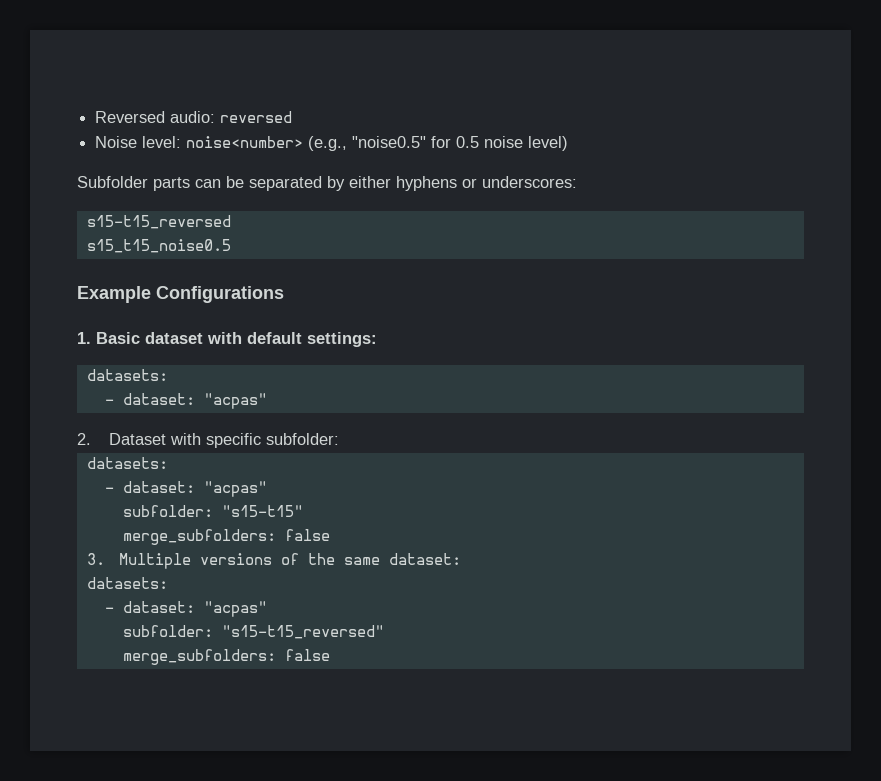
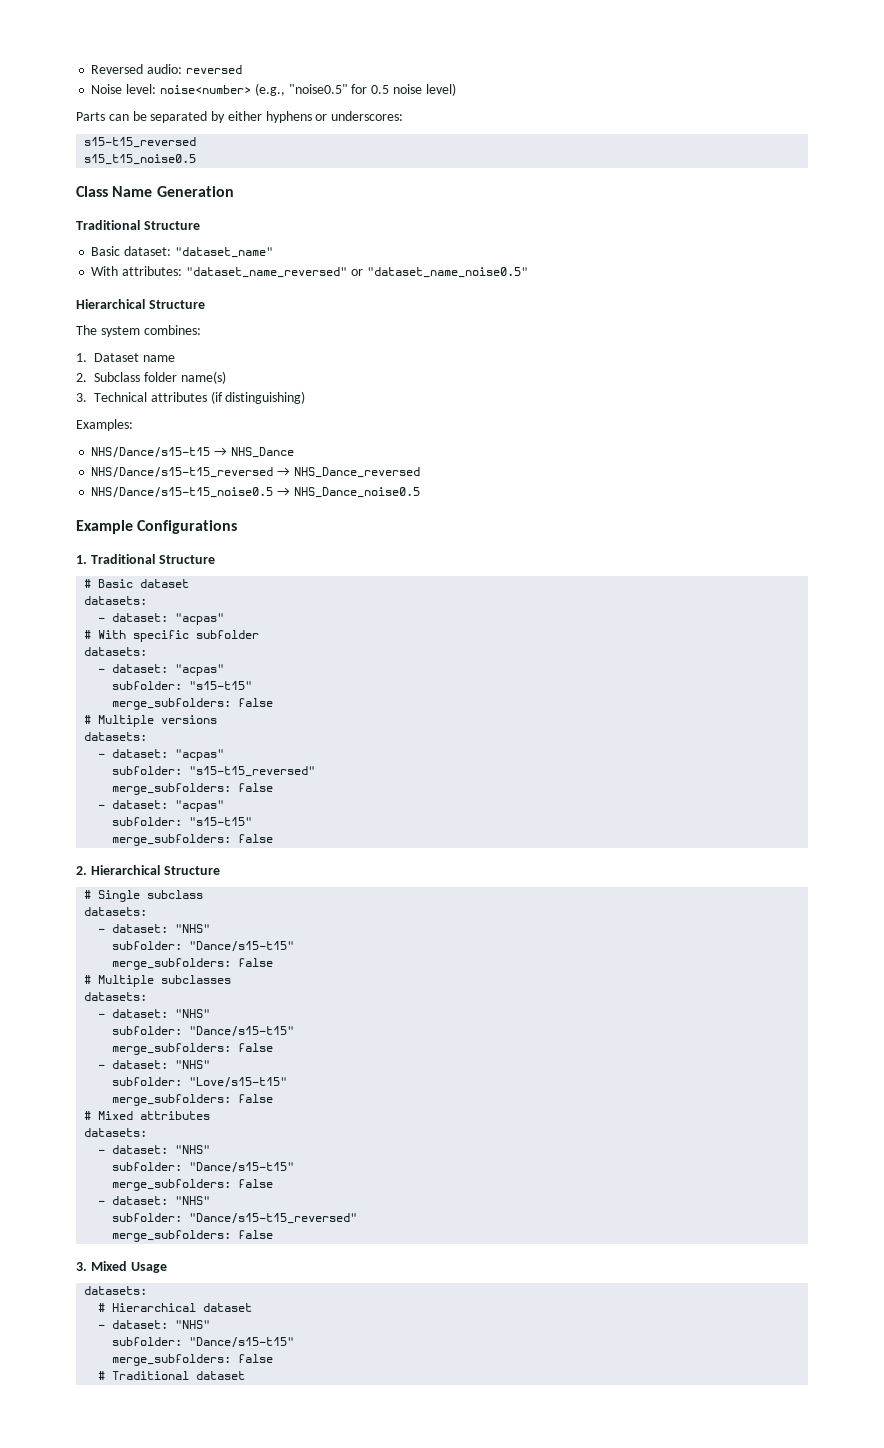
[77,176,190,191] Subfolder parts -> [76,112,105,121] Parts
(231, 246) none -> [76,186,234,197] [76,220,200,230] [91,246,273,258] [91,266,528,278] [76,299,205,309] [76,325,201,337] [76,353,175,362] [76,371,226,384] [76,391,306,404] [76,419,133,431] [91,447,294,458] [91,467,420,478] [91,487,420,498] // Class Name Generation // Traditional Structure // Basic dataset: "dataset_name" // With attributes: "dataset_name_reversed" or "dataset_name_noise0.5" // Hierarchical Structure // The system combines: // 1. Dataset name // 2. Subclass folder name(s) // 3. Technical attributes (if distinguishing) // Examples: // NHS/Dance/s15-t15 → NHS_Dance // NHS/Dance/s15-t15_reversed → NHS_Dance_reversed // NHS/Dance/s15-t15_noise0.5 → NHS_Dance_noise0.5
(91, 338) none -> [90,554,215,564] [84,579,92,588] Traditional Structure // #
[207,332,377,347] [86,369,168,381] [104,393,267,409] [77,433,339,448] with default settings: // datasets: // - dataset: "acpas" // 2. Dataset with specific subfolder: -> [84,596,148,605] [98,613,225,625] [84,630,260,642] // datasets: // - dataset: "acpas" // # With specific subfolder
[86,553,105,565] 3. -> [84,715,92,724] #
[280,553,461,565] of the same dataset: -> (218, 719) none
(330, 655) none -> [98,800,225,812] [112,817,253,826] [112,834,274,846] [76,865,220,875] [84,890,204,902] [84,907,148,916] [98,924,211,933] [112,941,295,952] [112,958,274,970] [84,975,232,987] [84,992,148,1001] [98,1009,211,1018] [112,1026,295,1037] [112,1043,274,1055] [98,1060,211,1069] [112,1077,288,1088] [112,1094,274,1106] [84,1111,211,1120] [84,1128,148,1137] [98,1145,211,1154] [112,1162,295,1173] [112,1179,274,1191] [98,1196,211,1205] [112,1213,358,1224] [112,1230,274,1242] [76,1261,167,1273] [84,1286,148,1295] [98,1303,253,1312] [98,1320,211,1329] [112,1337,295,1348] [112,1354,274,1366] [98,1371,246,1380] // - dataset: "acpas" // subfolder: "s15-t15" // merge_subfolders: false // 2. Hierarchical Structure // # Single subclass // datasets: // - dataset: "NHS" // subfolder: "Dance/s15-t15" // merge_subfolders: false // # Multiple subclasses // datasets: // - dataset: "NHS" // subfolder: "Dance/s15-t15" // merge_subfolders: false // - dataset: "NHS" // subfolder: "Love/s15-t15" // merge_subfolders: false // # Mixed attributes // datasets: // - dataset: "NHS" // subfolder: "Dance/s15-t15" // merge_subfolders: false // - dataset: "NHS" // subfolder: "Dance/s15-t15_reversed" // merge_subfolders: false // 3. Mixed Usage // datasets: // # Hierarchical dataset // - dataset: "NHS" // subfolder: "Dance/s15-t15" // merge_subfolders: false // # Traditional dataset

